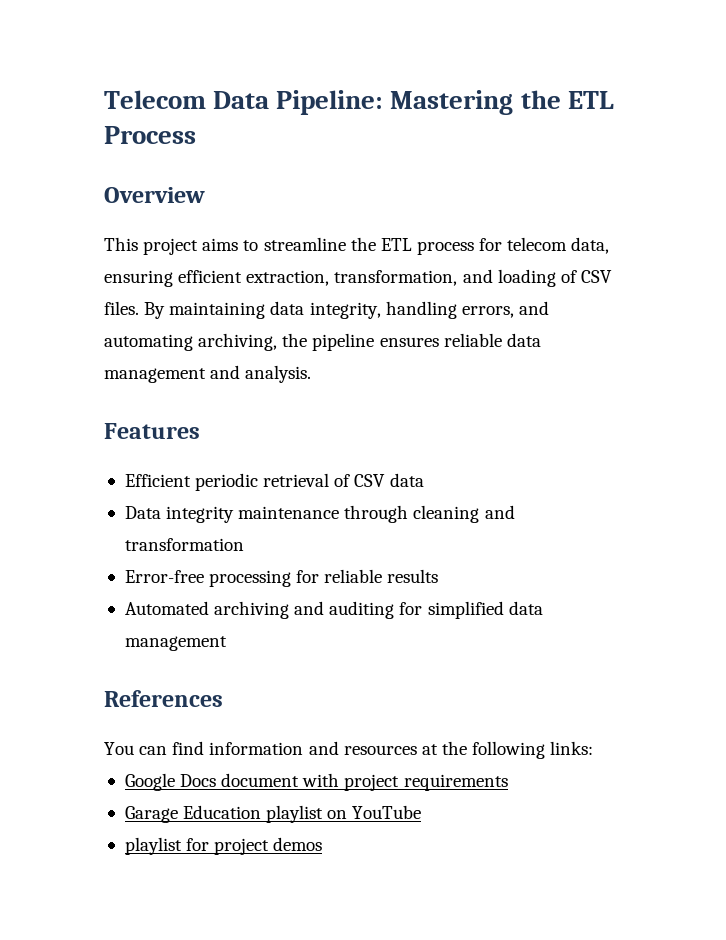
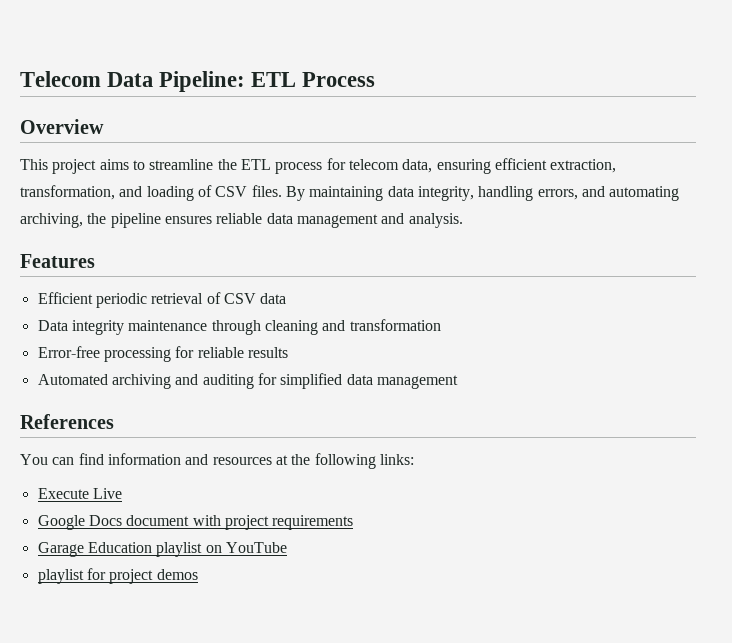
[390,90,561,115] Mastering the -> (246, 81) none
(594, 748) none -> [37,488,122,499] // Execute Live

